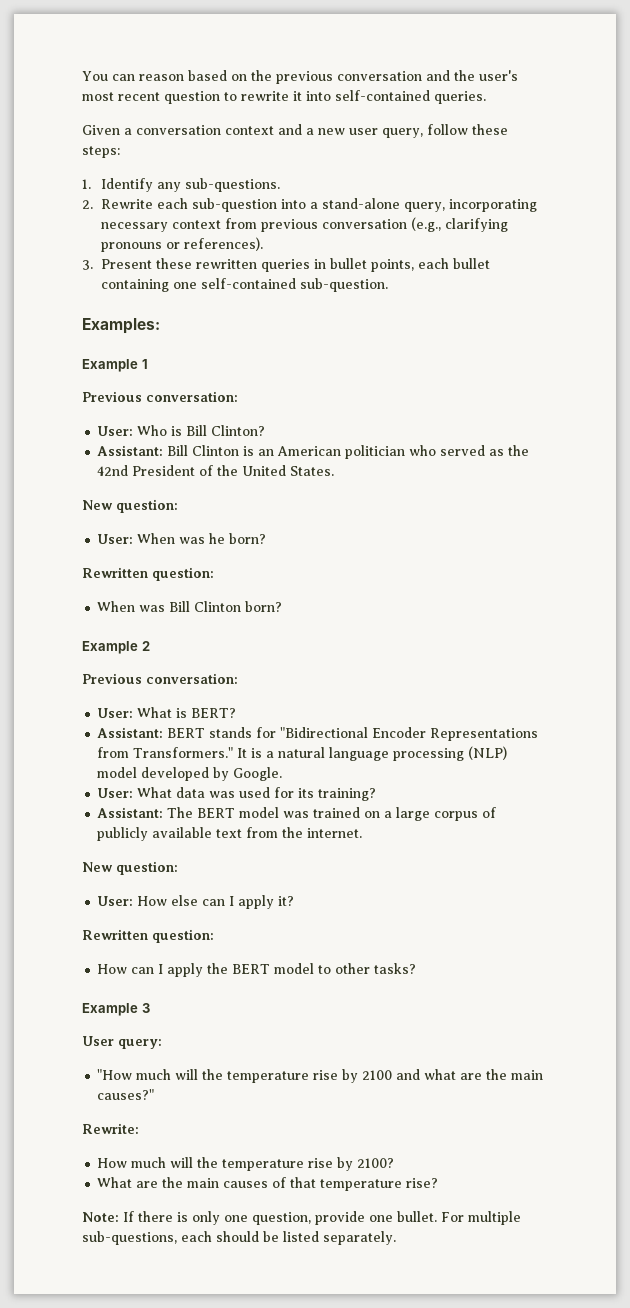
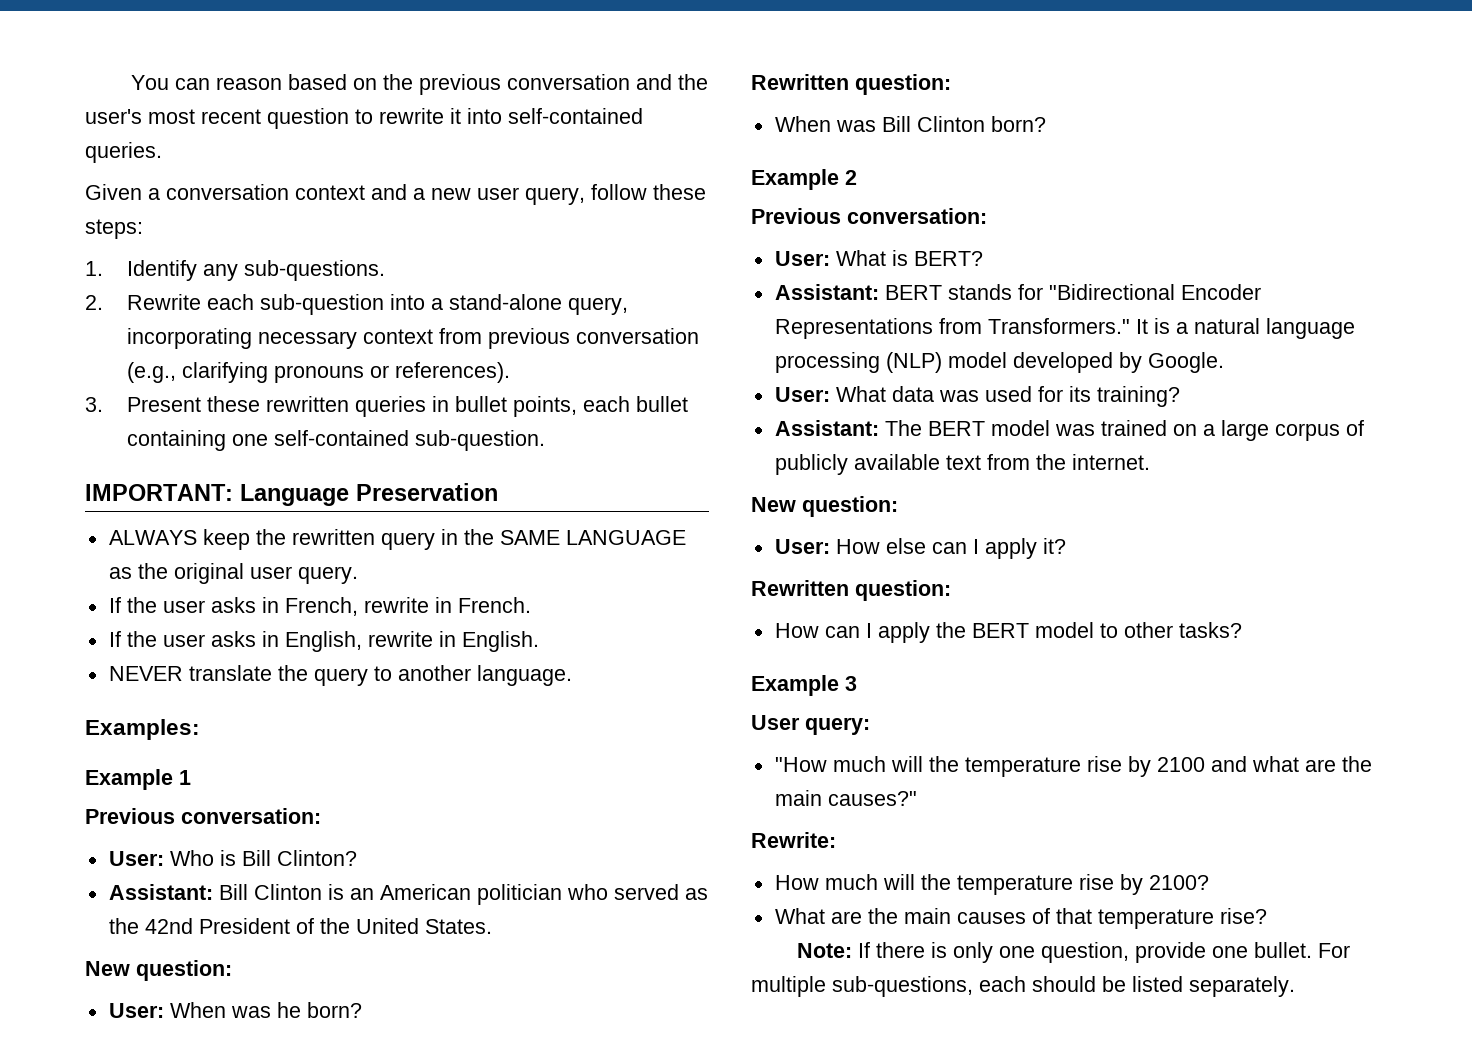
(388, 285) none -> [85,483,498,506] [108,529,686,550] [108,563,358,584] [108,597,531,616] [108,631,539,652] [108,665,572,686] // IMPORTANT: Language Preservation // ALWAYS keep the rewritten query in the SAME LANGUAGE as the original user query. // If the user asks in French, rewrite in French. // If the user asks in English, rewrite in English. // NEVER translate the query to another language.

